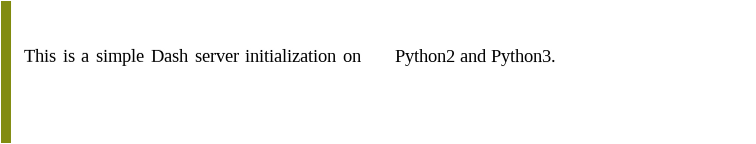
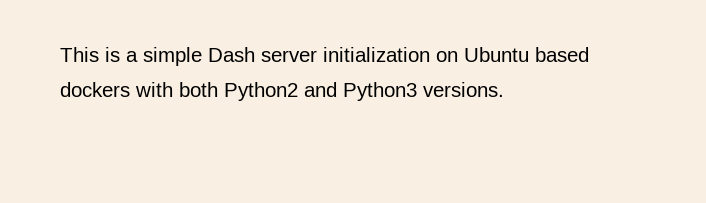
[395,49,557,67] Python2 and Python3. -> [464,47,589,62] [60,82,504,101] Ubuntu based dockers with both Python2 and Python3 versions.

